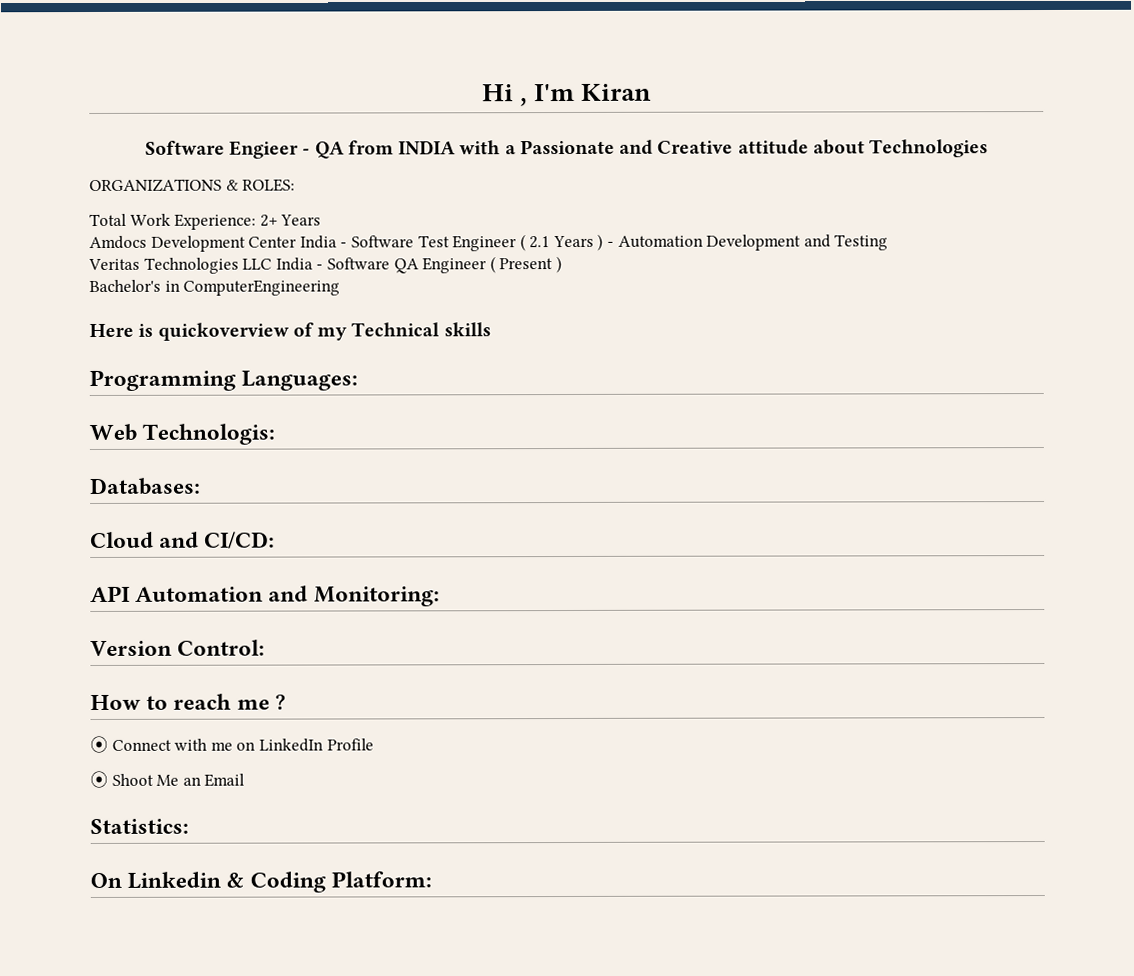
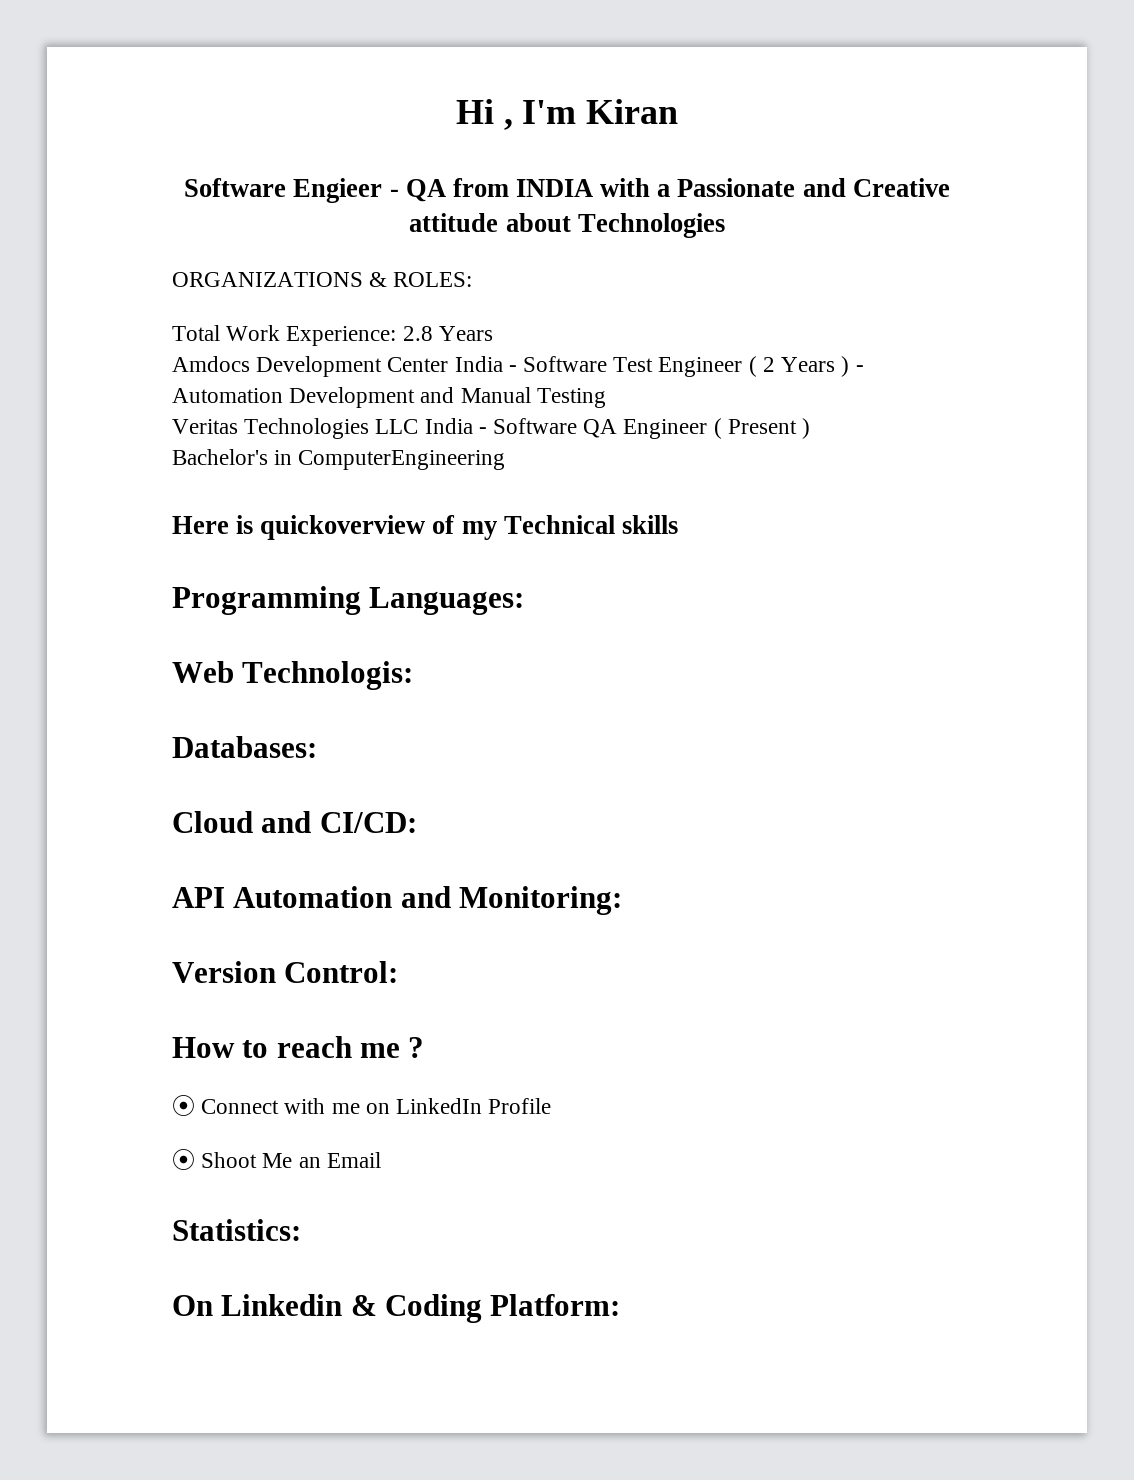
[259,214,278,227] 2+ -> [402,326,433,341] 2.8
[529,236,551,249] 2.1 -> [762,357,775,372] 2
(831, 241) none -> [460,387,531,403] Manual

